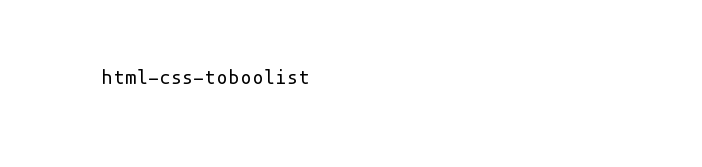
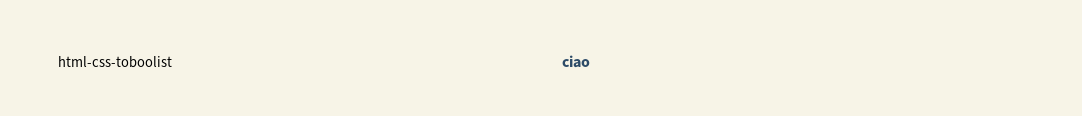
(310, 76) none -> [562,55,590,68] // ciao

